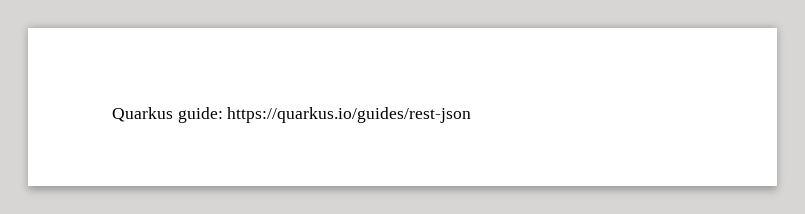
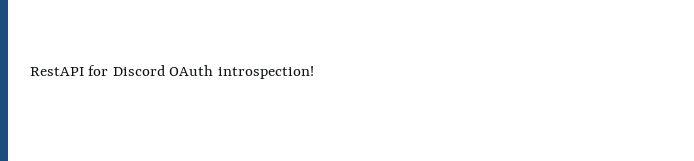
[112,107,472,123] Quarkus guide: https://quarkus.io/guides/rest-json -> [30,65,314,79] RestAPI for Discord OAuth introspection!

